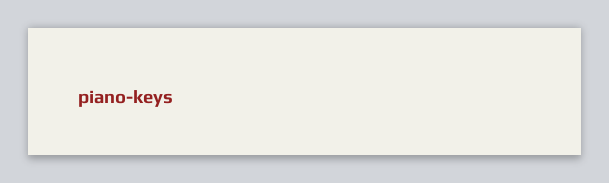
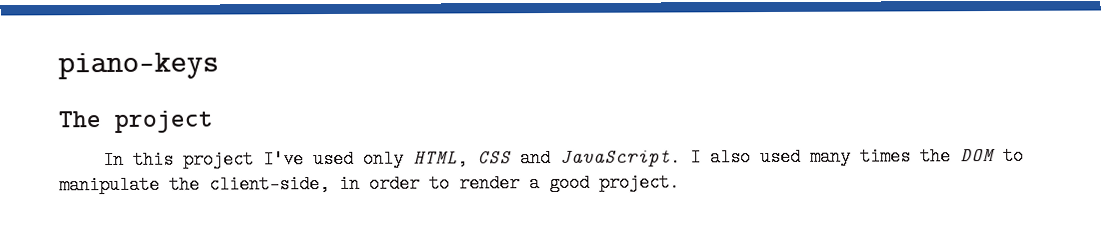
(173, 98) none -> [58,110,214,133] [102,146,1024,170] [59,173,680,195] // The project // In this project I've used only HTML, CSS and JavaScript. I also used many times the DOM to manipulate the client-side, in order to render a good project.

